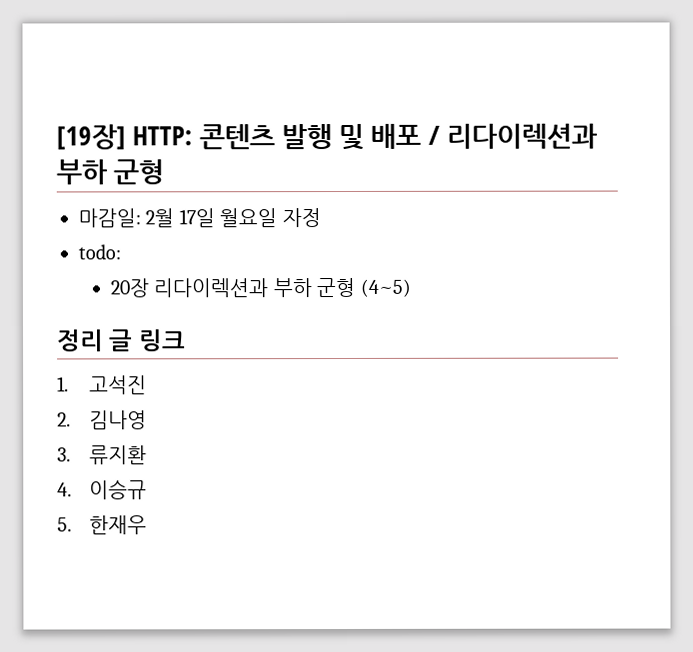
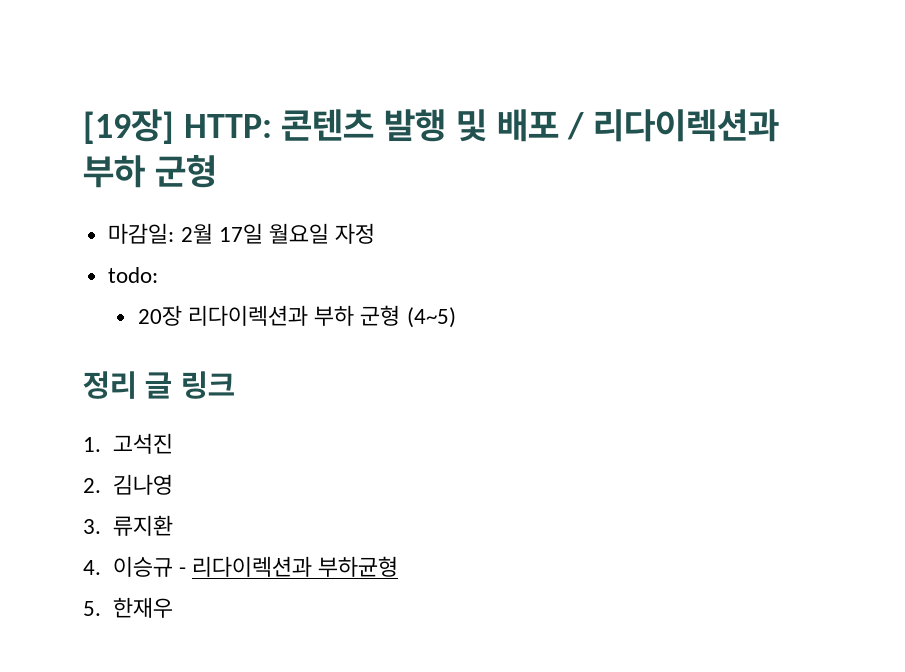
(147, 489) none -> [178,556,399,577] - 리다이렉션과 부하균형

